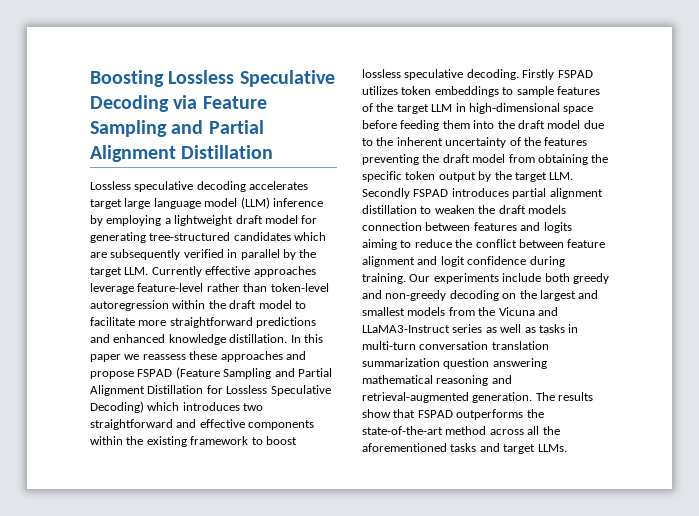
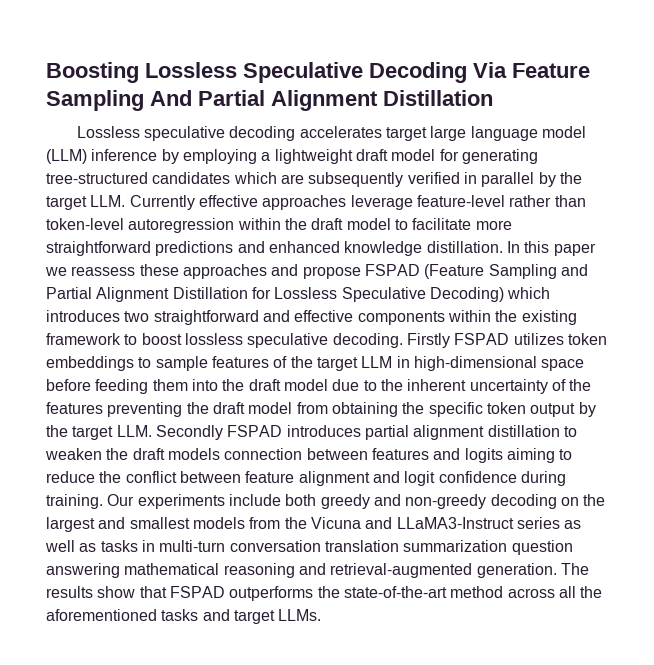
[173,95,198,109] via -> [473,62,507,78] Via
[171,120,204,134] and -> [150,90,192,106] And

